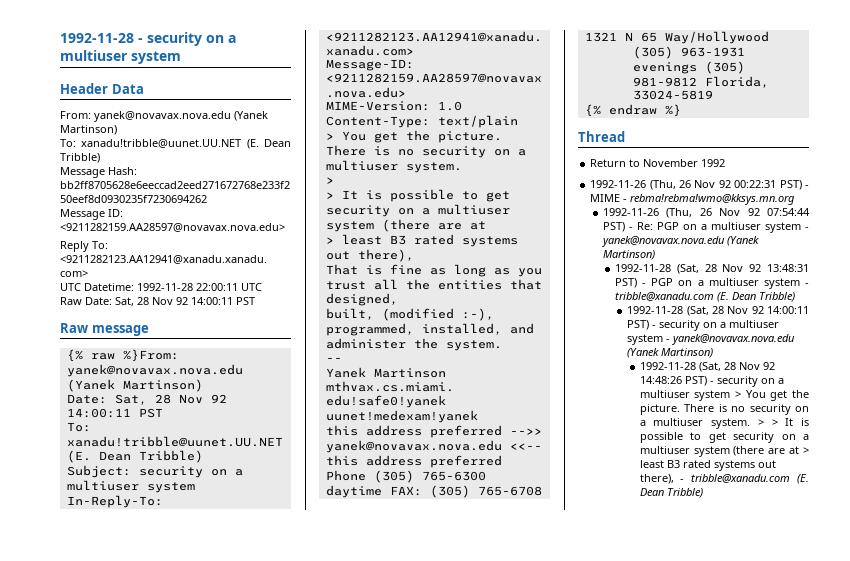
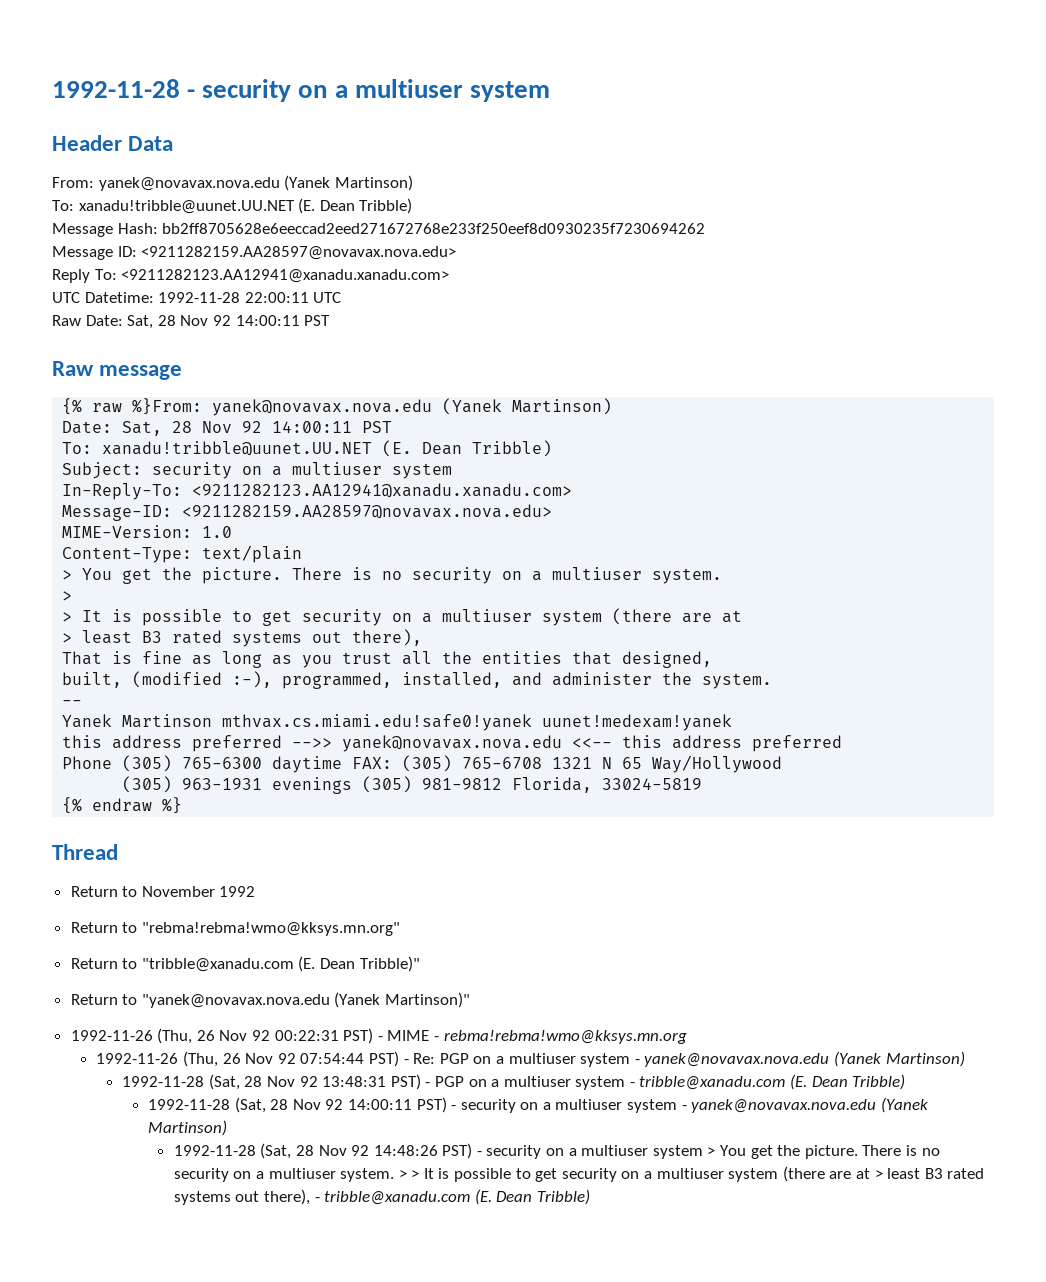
(726, 163) none -> [70,922,400,936] [70,956,420,972] [70,992,471,1008] // Return to "rebma!rebma!wmo@kksys.mn.org" // Return to "tribble@xanadu.com (E. Dean Tribble)" // Return to "yanek@novavax.nova.edu (Yanek Martinson)"

